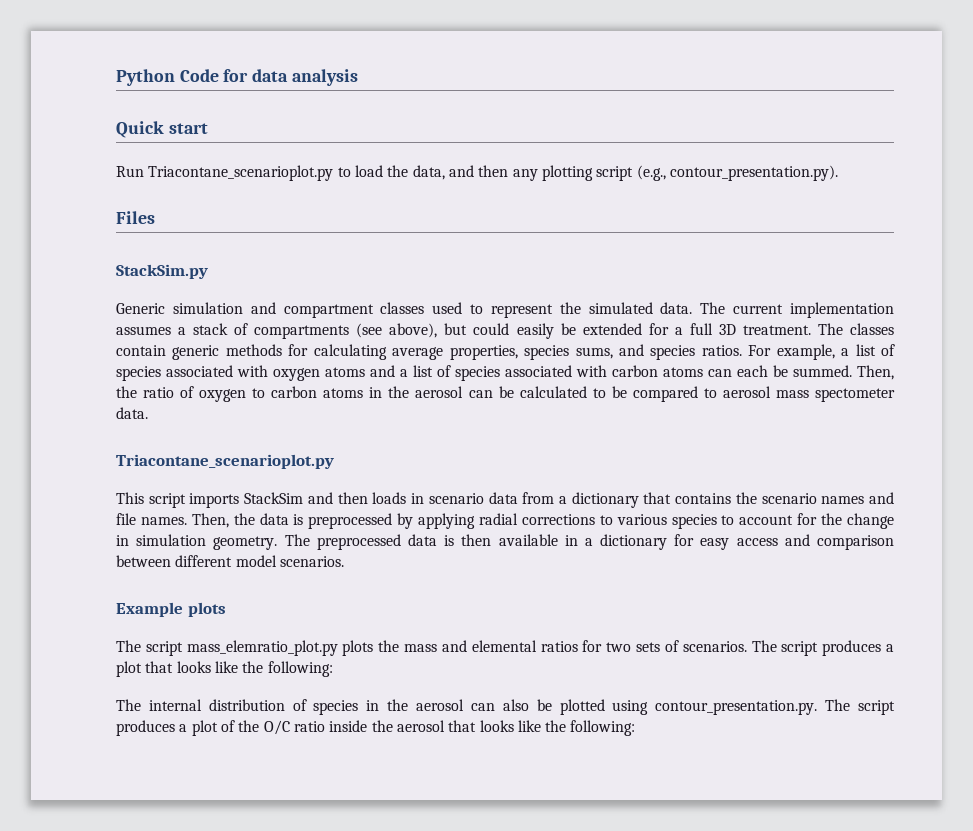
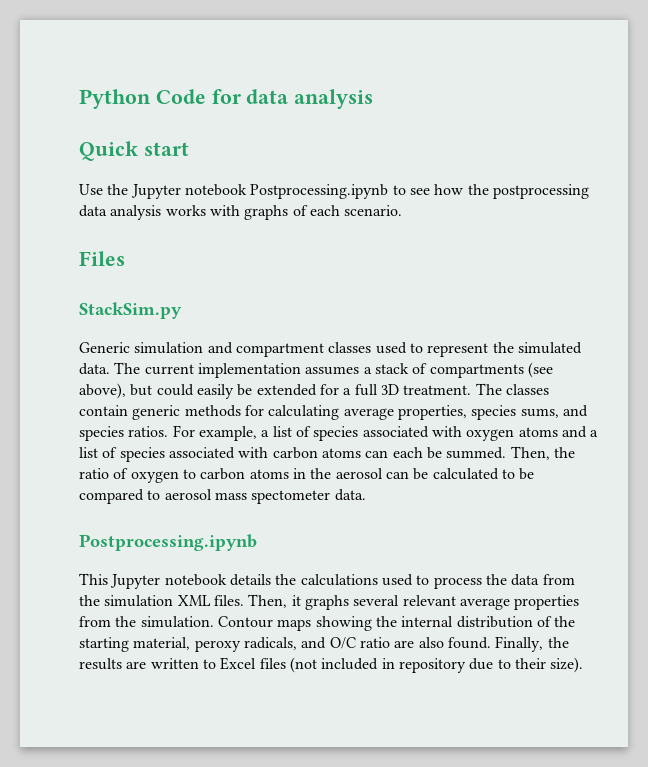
[116,165,838,181] Run Triacontane_scenarioplot.py to load the data, and then any plotting script (e.g., contour_presentation.py). -> [79,184,589,199] [79,205,403,220] Use the Jupyter notebook Postprocessing.ipynb to see how the postprocessing data analysis works with graphs of each scenario.
[116,454,334,469] Triacontane_scenarioplot.py -> [79,534,257,551] Postprocessing.ipynb
[148,492,894,508] [116,513,895,529] [116,534,894,550] [116,555,344,567] [116,602,226,617] [116,640,895,656] [116,661,333,677] [116,699,896,715] [116,720,636,736] script imports StackSim and then loads in scenario data from a dictionary that contains the scenario names and file names. Then, the data is preprocessed by applying radial corrections to various species to account for the change in simulation geometry. The preprocessed data is then available in a dictionary for easy access and comparison between different model scenarios. // Example plots // The script mass_elemratio_plot.py plots the mass and elemental ratios for two sets of scenarios. The script produces a plot that looks like the following: // The internal distribution of species in the aerosol can also be plotted using contour_presentation.py. The script produces a plot of the O/C ratio inside the aerosol that looks like the following: -> [110,574,575,589] [79,594,580,610] [79,616,576,631] [79,636,569,652] [79,657,584,673] Jupyter notebook details the calculations used to process the data from the simulation XML files. Then, it graphs several relevant average properties from the simulation. Contour maps showing the internal distribution of the starting material, peroxy radicals, and O/C ratio are also found. Finally, the results are written to Excel files (not included in repository due to their size).

